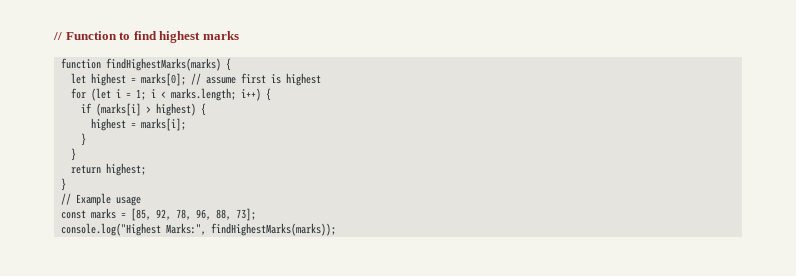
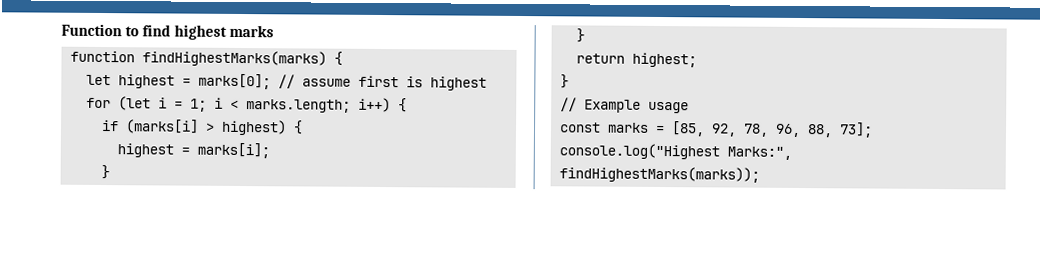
[53,32,62,40] // -> (61, 30) none

